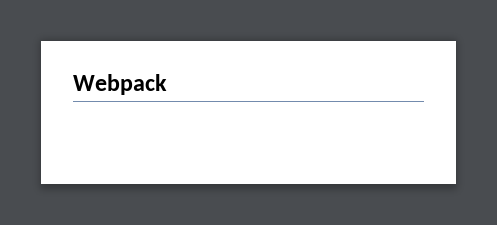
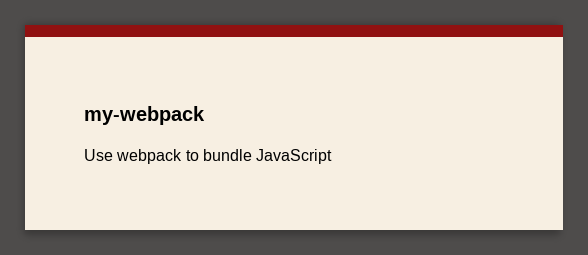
[73,74,167,95] Webpack -> [84,106,205,125] [84,149,333,164] my-webpack // Use webpack to bundle JavaScript

